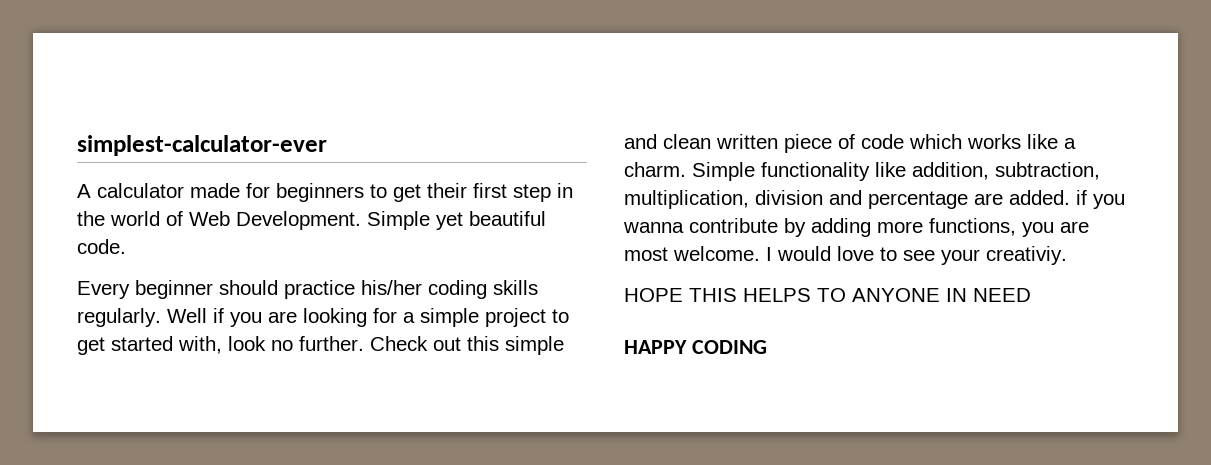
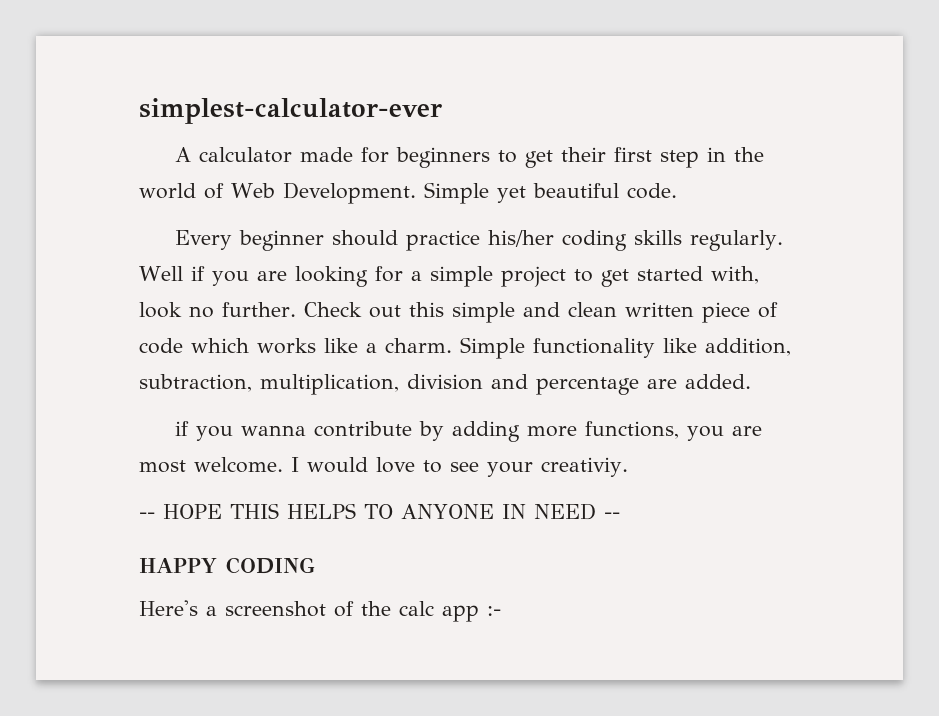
(1070, 197) none -> (751, 381) //
(1067, 255) none -> [139,512,155,519] --
(1031, 295) none -> [603,512,620,519] --
(767, 347) none -> [139,600,501,622] // Here's a screenshot of the calc app :-

